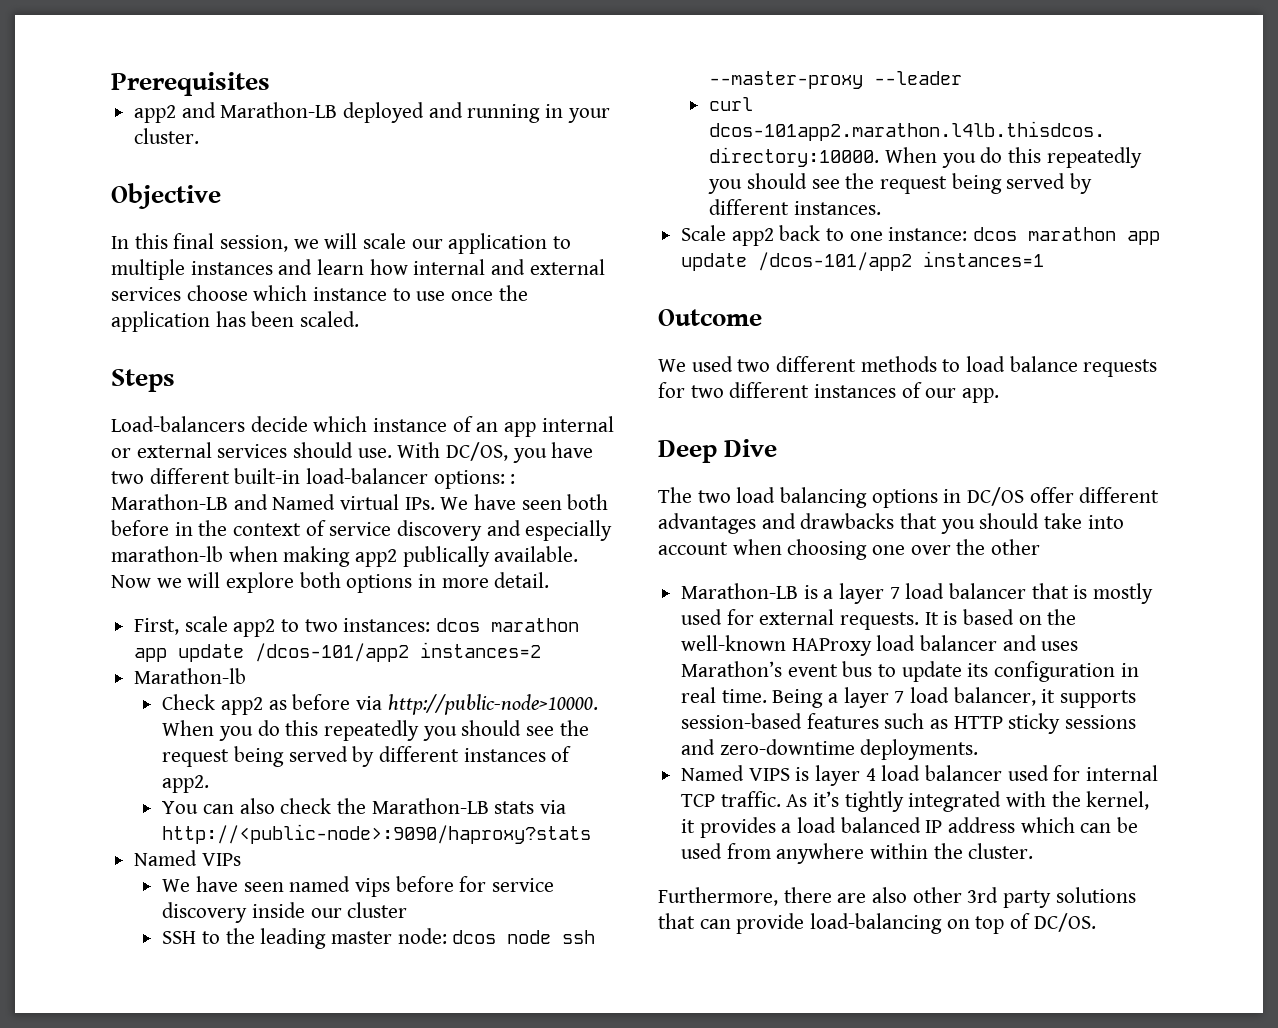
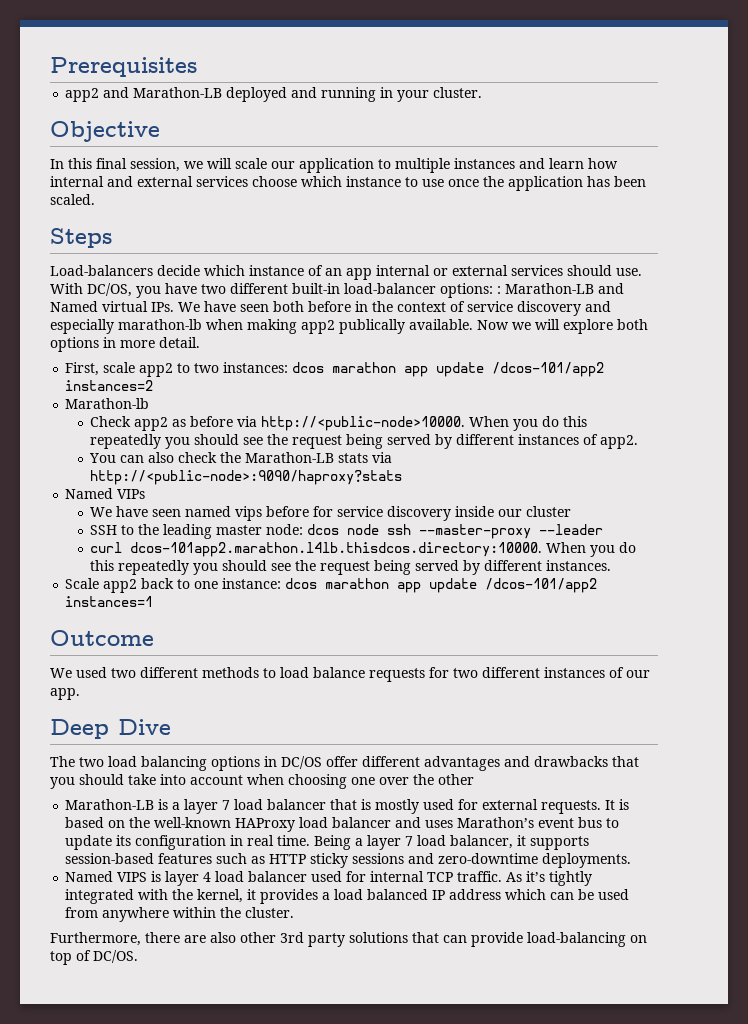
[387,694,598,715] http://public-node>10000. -> [261,416,466,431] http://<public-node>10000.

